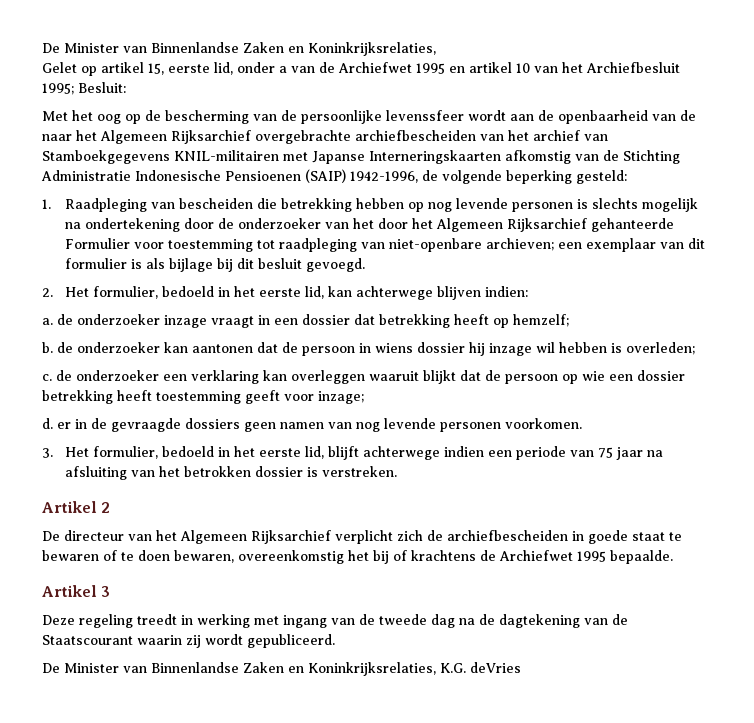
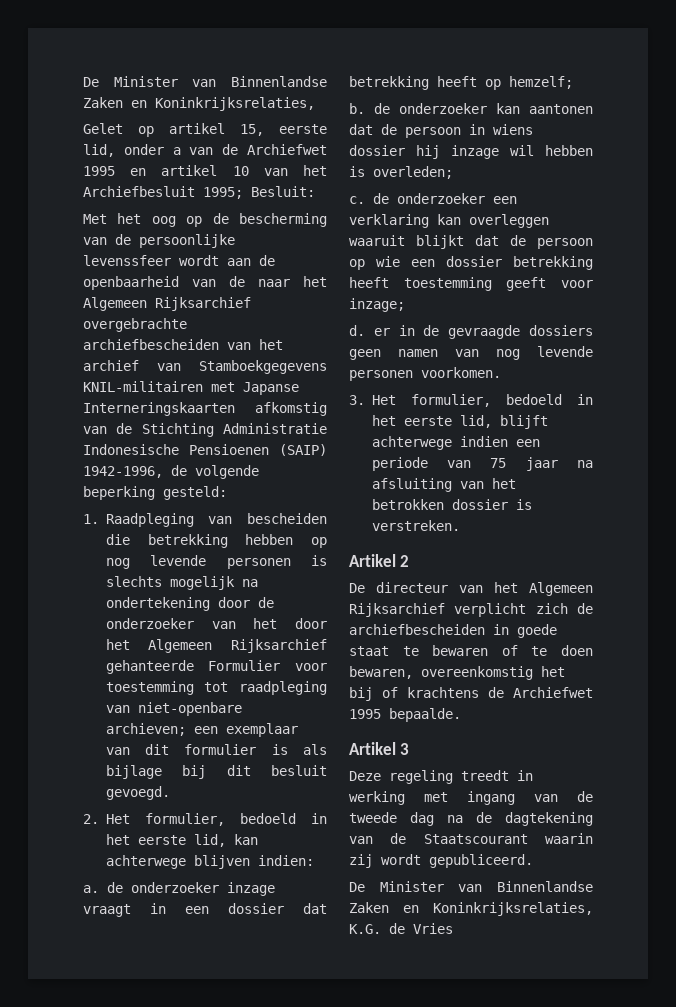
[470,662,521,673] deVries -> [389,923,453,934] de Vries

